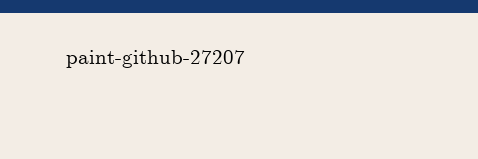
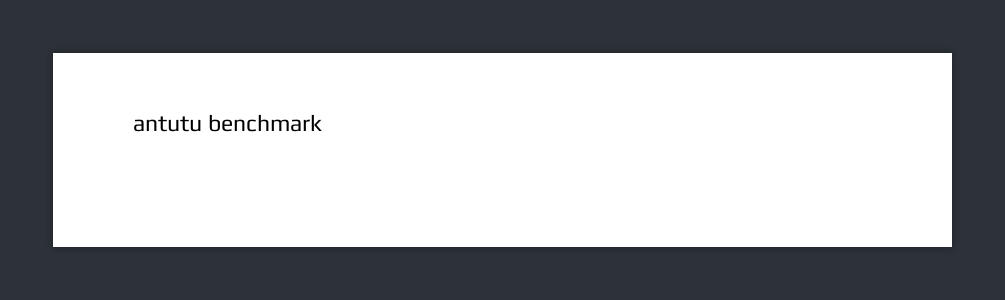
[66,50,245,68] paint-github-27207 -> [133,114,323,132] antutu benchmark

